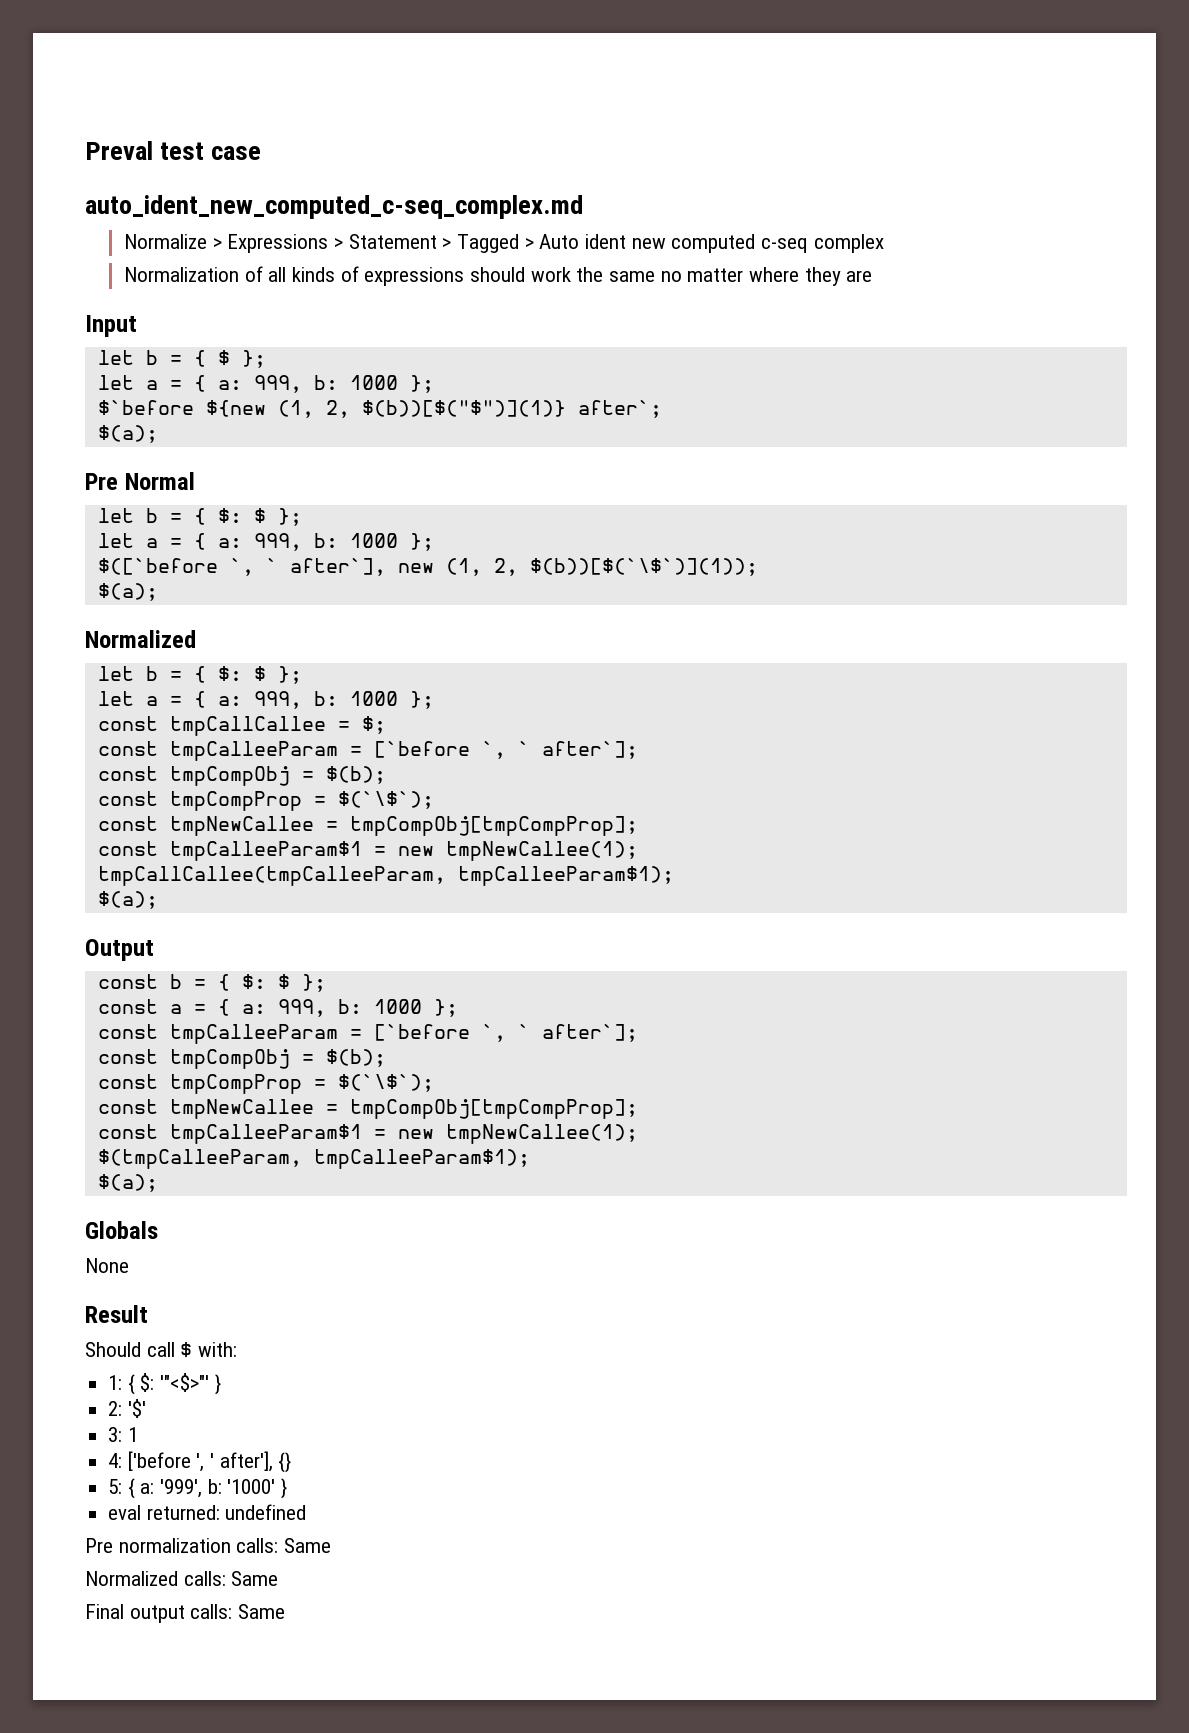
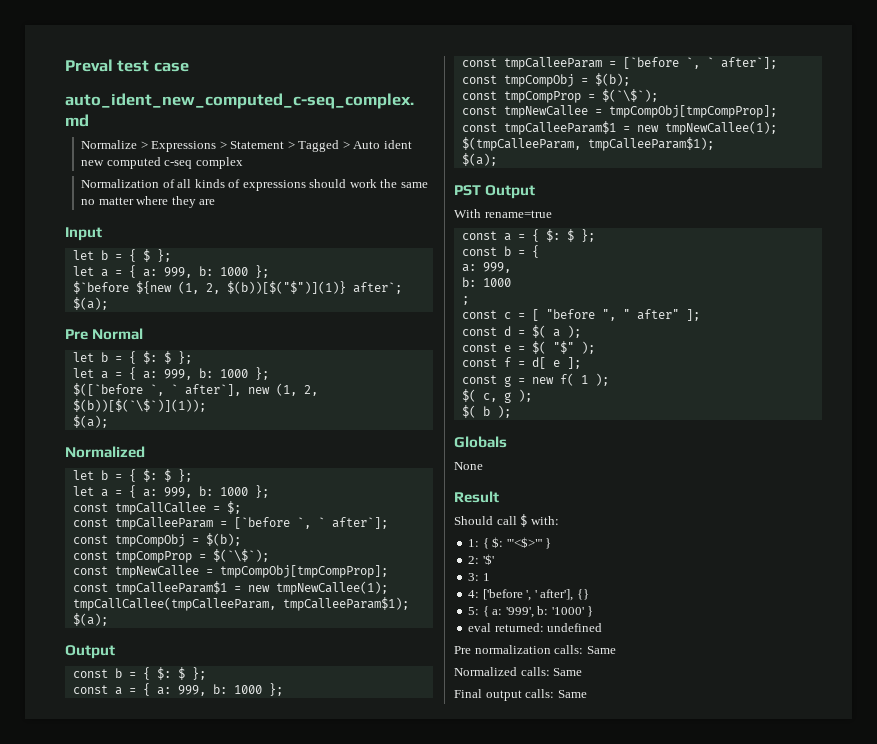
(158, 1183) none -> [454,185,536,199] [454,209,552,218] [461,229,595,242] [461,245,539,258] [461,262,511,273] [461,277,511,287] [461,296,469,305] [461,309,700,321] [461,325,581,338] [461,341,595,354] [461,357,581,369] [461,373,609,387] [461,389,532,403] [461,405,511,418] // PST Output // With rename=true // const a = { $: $ }; // const b = { // a: 999, // b: 1000 // ; // const c = [ "before ", " after" ]; // const d = $( a ); // const e = $( "$" ); // const f = d[ e ]; // const g = new f( 1 ); // $( c, g ); // $( b );

